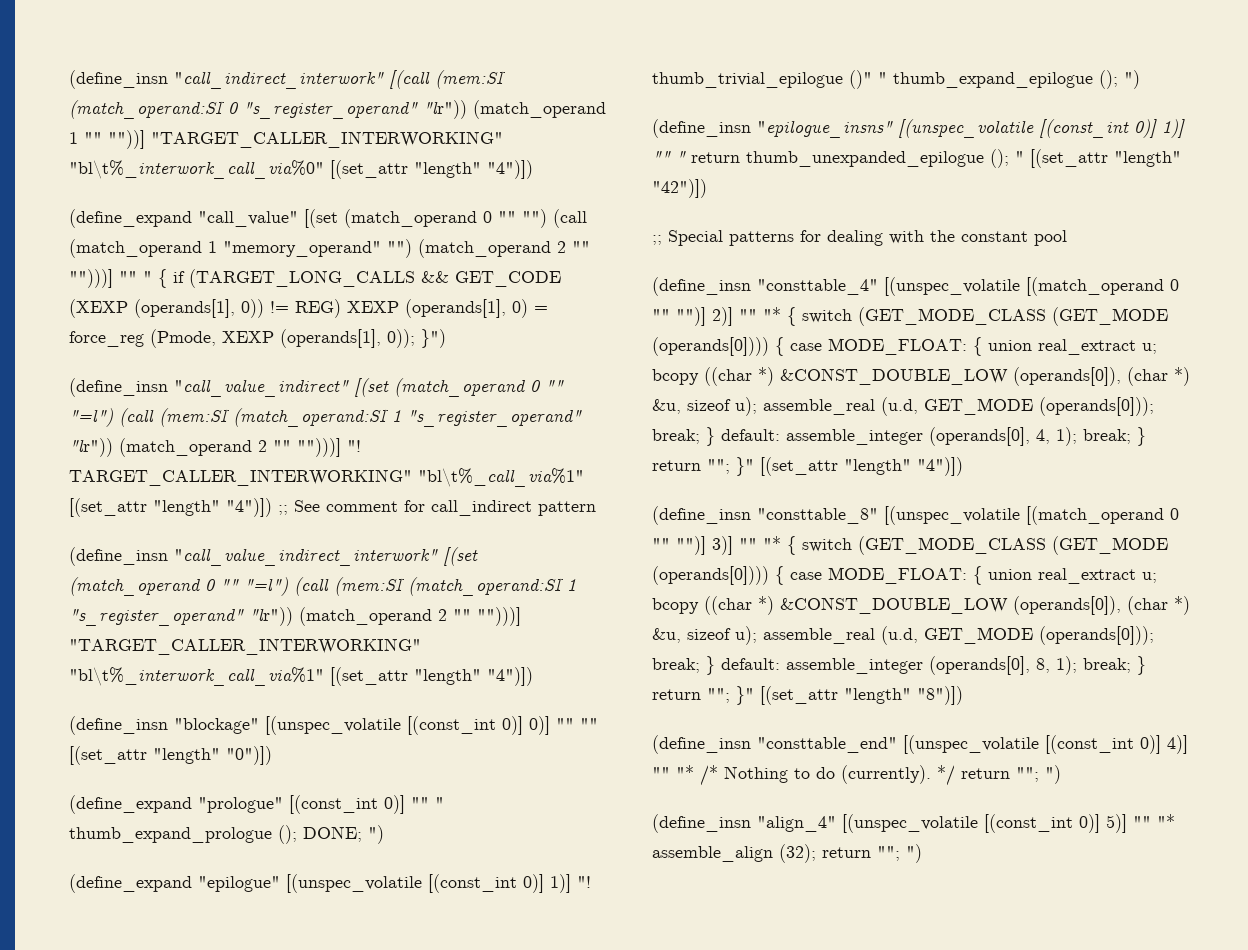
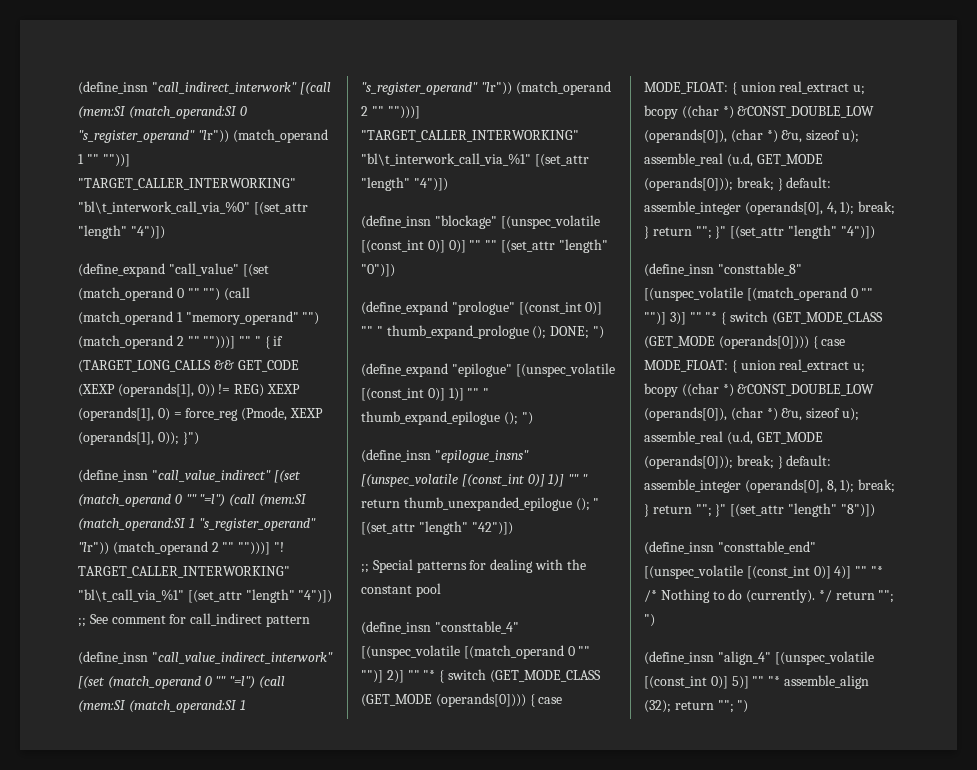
[69,160,324,179] "bl\t%_interwork_call_via%0" -> [78,201,250,214] "bl\t_interwork_call_via_%0"
[418,468,584,487] "bl\t%_call_via%1" -> [78,589,184,602] "bl\t_call_via_%1"
[69,667,324,686] "bl\t%_interwork_call_via%1" -> [361,153,531,166] "bl\t_interwork_call_via_%1"
[577,876,591,888] [652,70,872,89] "! thumb_trivial_epilogue ()" -> [467,388,480,398] ""

